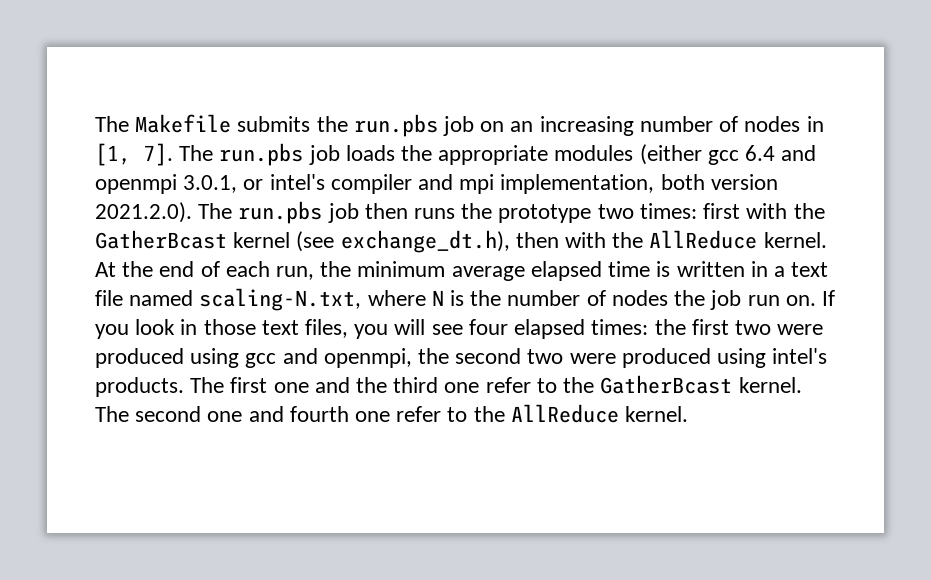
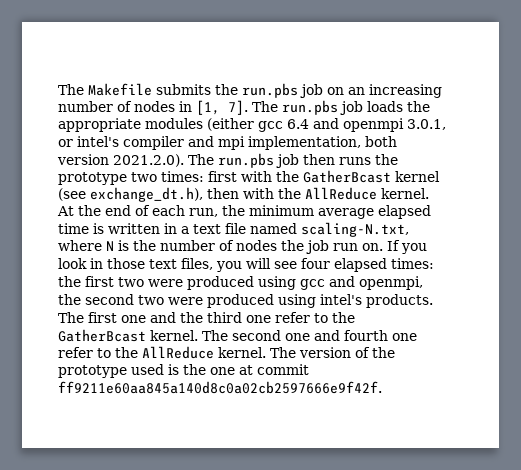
(689, 414) none -> [270,347,395,358] [58,364,309,378] [58,381,382,394] The version of the prototype used is the one at commit ff9211e60aa845a140d8c0a02cb2597666e9f42f.

